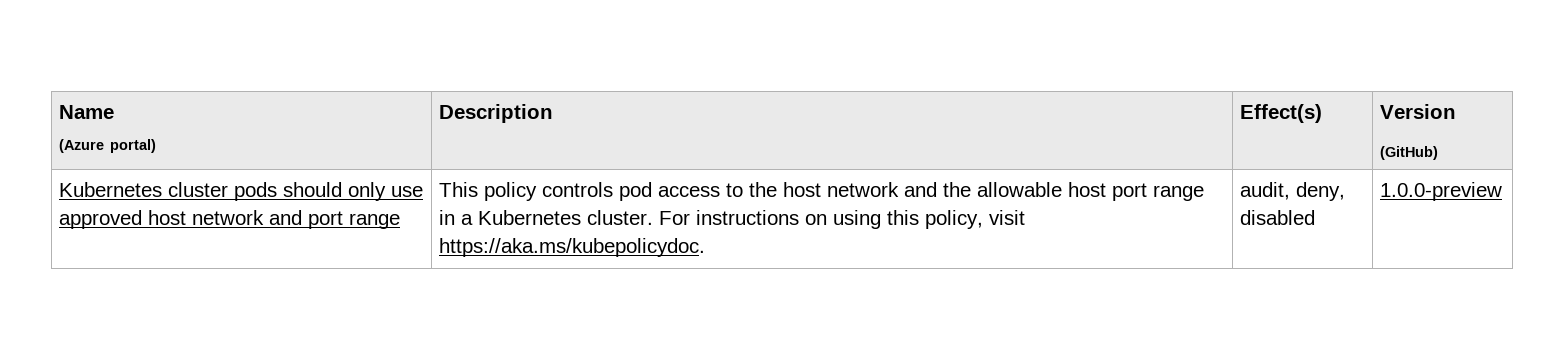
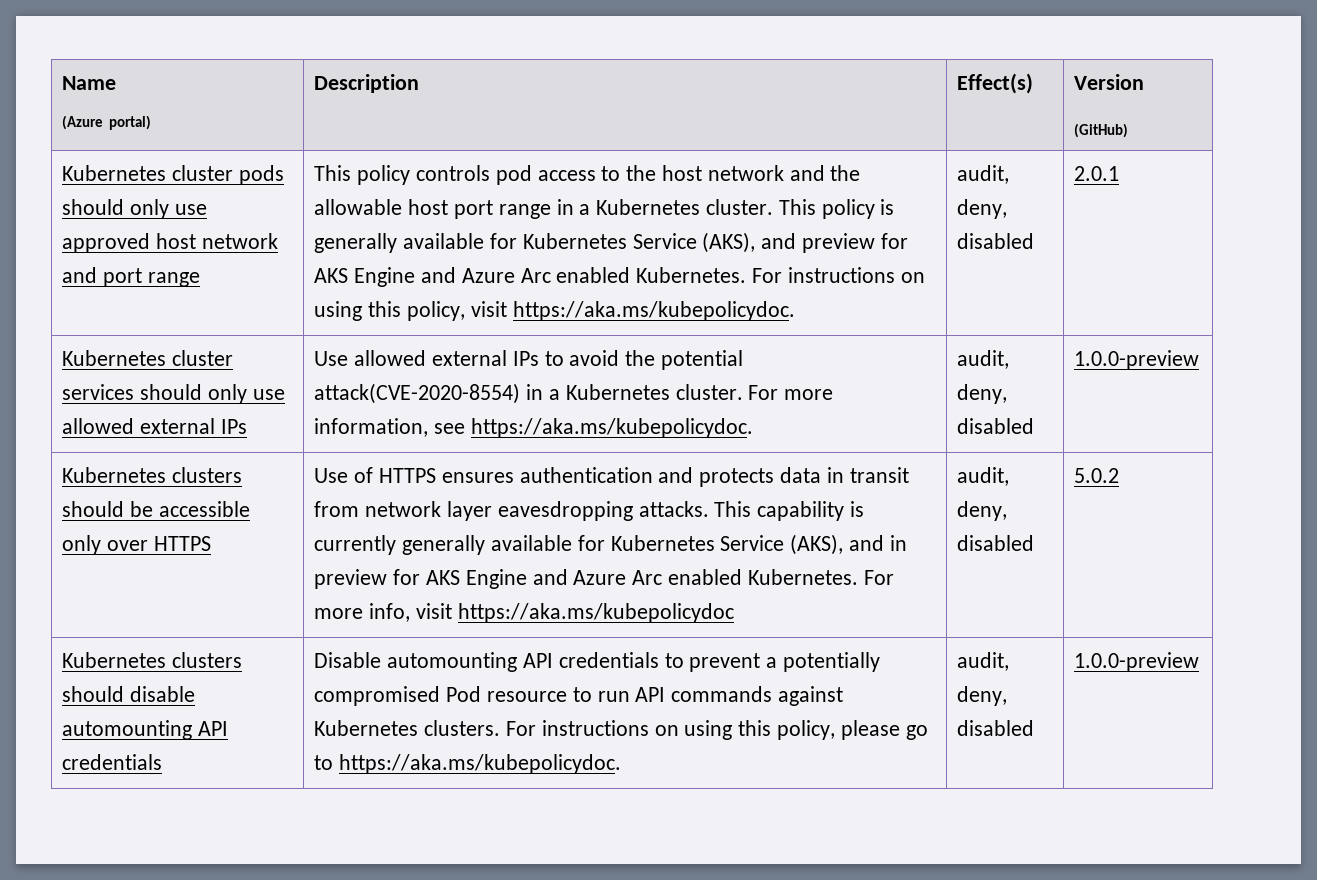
(654, 217) none -> [778,199,895,219] [314,232,908,253] [314,267,747,287] This policy is generally available for Kubernetes Service (AKS), and preview for AKS Engine and Azure Arc enabled Kubernetes.
(1316, 217) none -> [1074,166,1120,181] [62,350,234,366] [62,384,285,404] [62,418,247,434] [314,350,743,370] [314,383,834,404] [314,418,753,438] [957,350,1010,369] [957,384,1008,404] [957,418,1035,434] [1074,350,1200,370] [62,467,243,483] [62,501,250,517] [62,535,211,555] [314,467,909,487] [314,501,864,521] [314,534,907,555] [314,569,894,589] [314,603,734,623] [957,467,1010,486] [957,501,1008,521] [957,535,1035,551] [1074,468,1120,483] [62,652,243,668] [62,686,196,702] [62,720,229,740] [62,754,163,770] [314,652,880,672] [314,686,843,706] [314,720,928,740] [314,754,622,774] [957,652,1010,671] [957,686,1008,706] [957,720,1035,736] | 2.0.1 // Kubernetes cluster services should only use allowed external IPs | Use allowed external IPs to avoid the potential attack(CVE-2020-8554) in a Kubernetes cluster. For more information, see https://aka.ms/kubepolicydoc. | audit, deny, disabled | 1.0.0-preview // Kubernetes clusters should be accessible only over HTTPS | Use of HTTPS ensures authentication and protects data in transit from network layer eavesdropping attacks. This capability is currently generally available for Kubernetes Service (AKS), and in preview for AKS Engine and Azure Arc enabled Kubernetes. For more info, visit https://aka.ms/kubepolicydoc | audit, deny, disabled | 5.0.2 // Kubernetes clusters should disable automounting API credentials | Disable automounting API credentials to prevent a potentially compromised Pod resource to run API commands against Kubernetes clusters. For instructions on using this policy, please go to https://aka.ms/kubepolicydoc. | audit, deny, disabled

